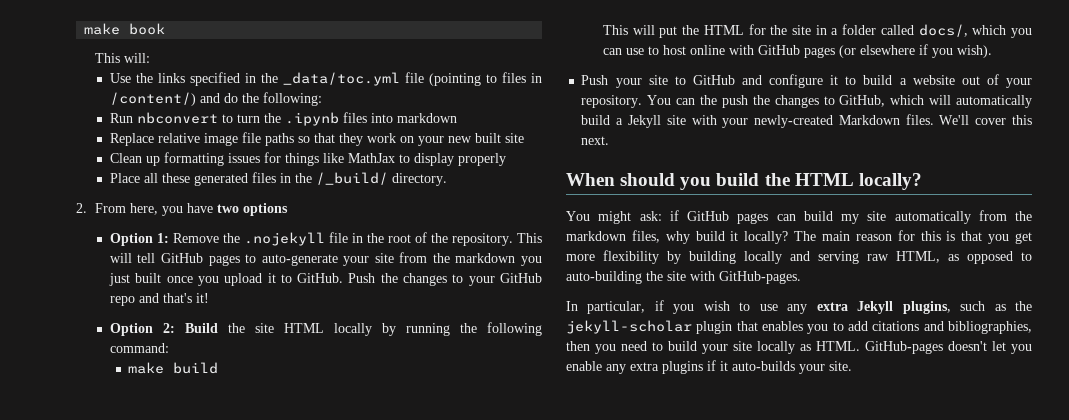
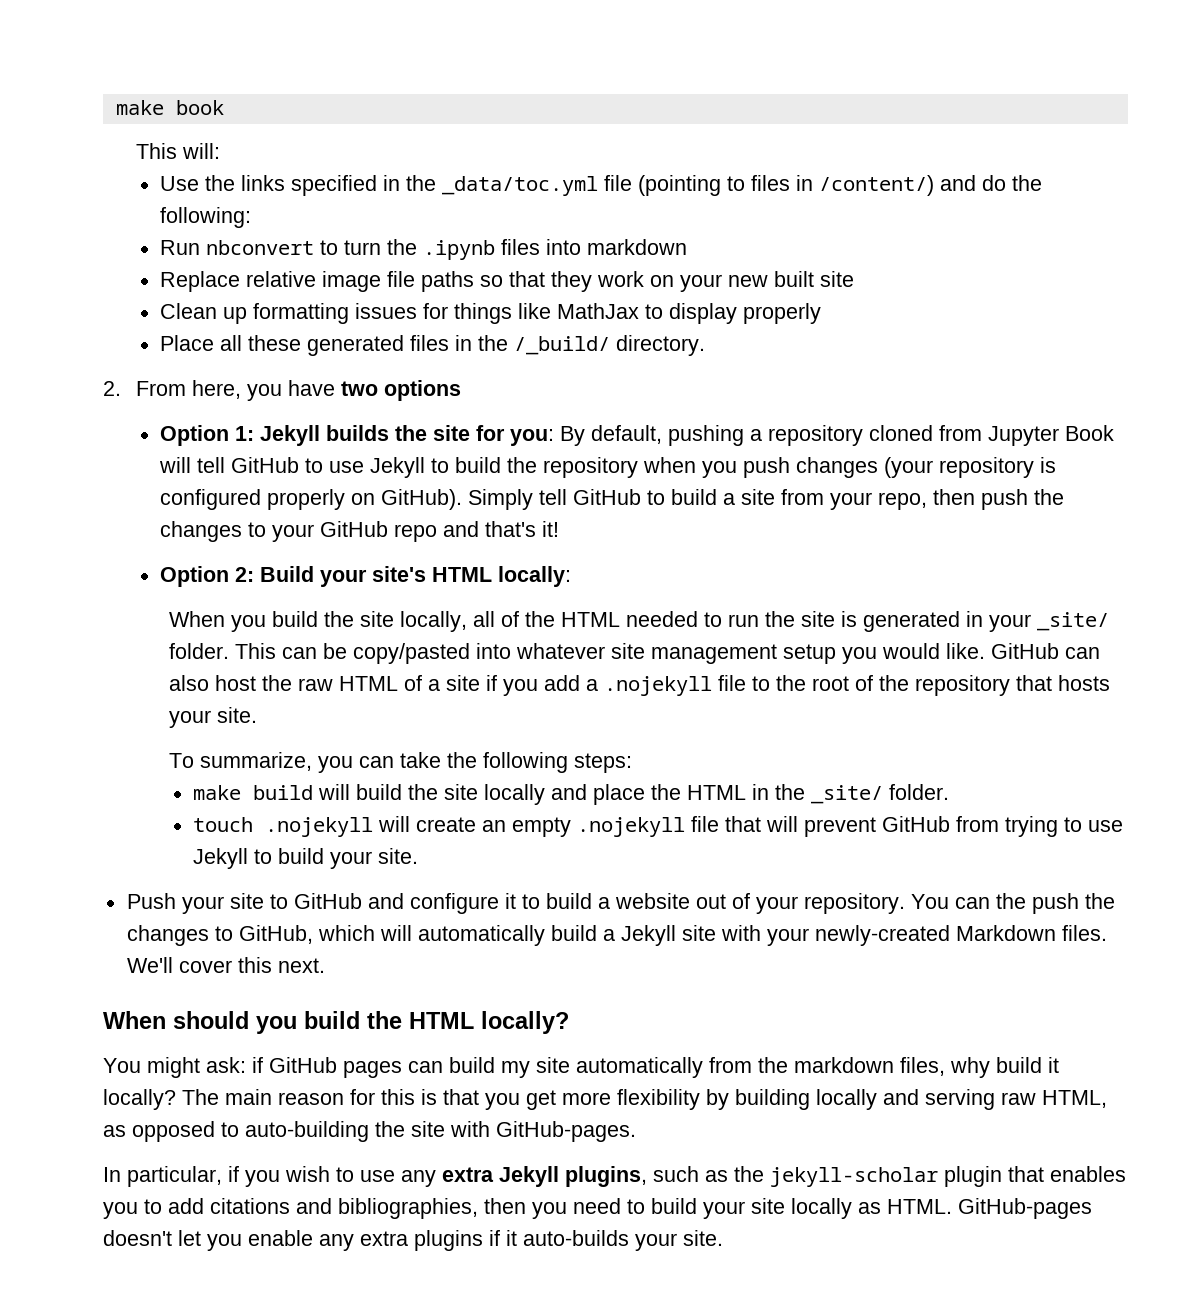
[172,232,542,246] [109,252,542,266] [108,273,376,286] Remove the .nojekyll file in the root of the repository. This will tell GitHub pages to auto-generate your site from the markdown you just built once you upload it to GitHub. Push -> [259,425,1114,446] [158,457,1056,478] [159,489,1028,510] Jekyll builds the site for you: By default, pushing a repository cloned from Jupyter Book will tell GitHub to use Jekyll to build the repository when you push changes (your repository is configured properly on GitHub). Simply tell GitHub to build a site from your repo, then push
[227,323,450,336] the site HTML locally by running -> [319,566,571,587] [169,611,1110,632] [169,643,1101,664] [169,675,1111,696] [169,707,258,728] [169,752,442,773] your site's HTML locally: // When you build the site locally, all of the HTML needed to run the site is generated in your _site/ folder. This can be copy/pasted into whatever site management setup you would like. GitHub can also host the raw HTML of a site if you add a .nojekyll file to the root of the repository that hosts your site. // To summarize, you can take
[109,343,169,353] command: -> [574,753,633,773] steps:
[603,24,1032,38] [603,44,993,58] // This will put the HTML for the site in a folder called docs/, which you can use to host online with GitHub pages (or elsewhere if you wish). -> [318,784,950,805] [193,816,1124,837] [193,848,419,869] will build the site locally and place the HTML in the _site/ folder. // touch .nojekyll will create an empty .nojekyll file that will prevent GitHub from trying to use Jekyll to build your site.

